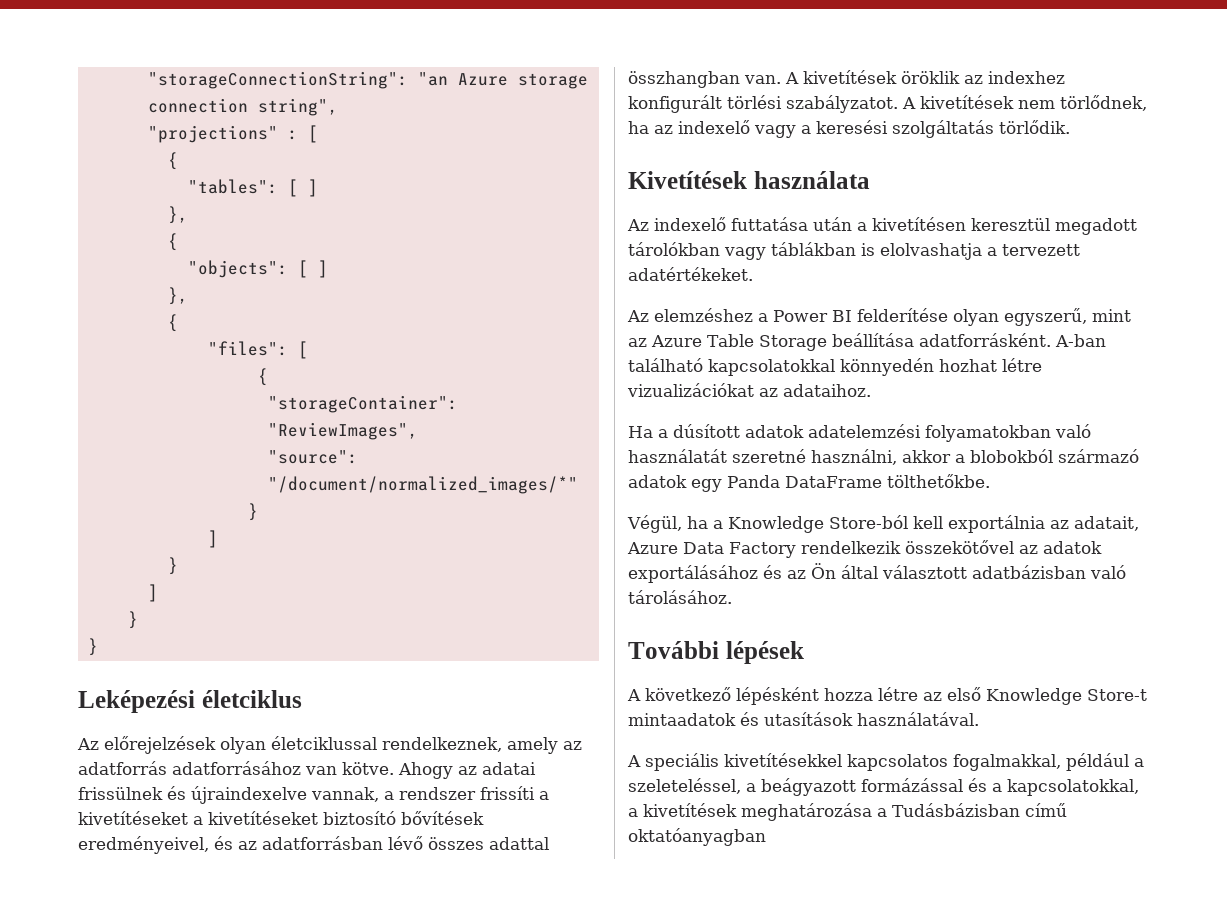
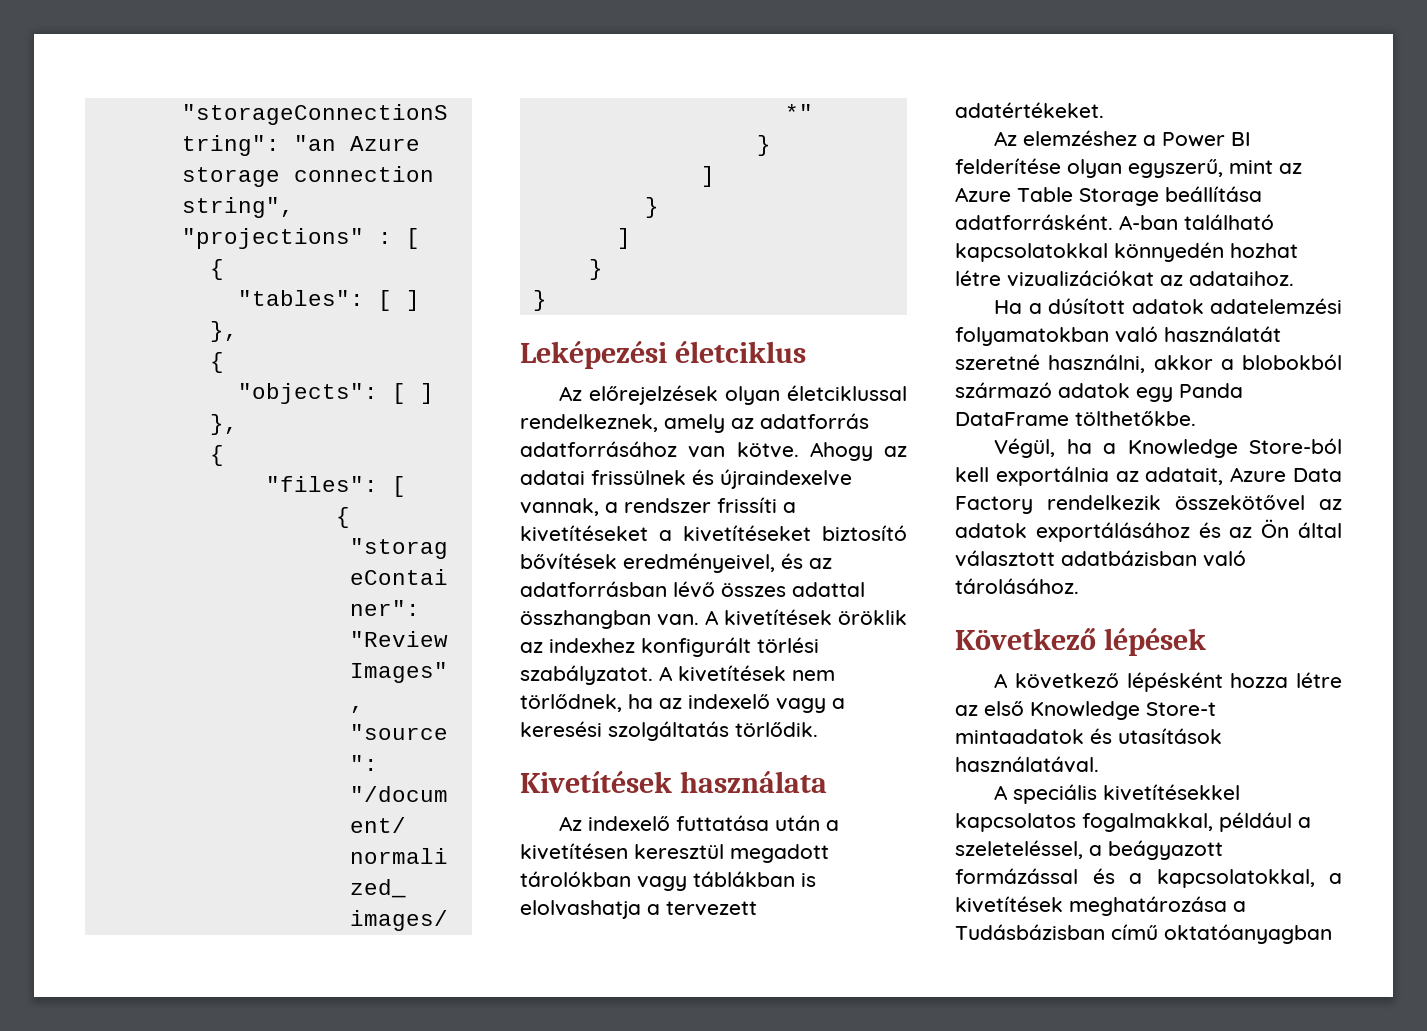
[628,641,719,659] További -> [955,628,1096,650] Következő

